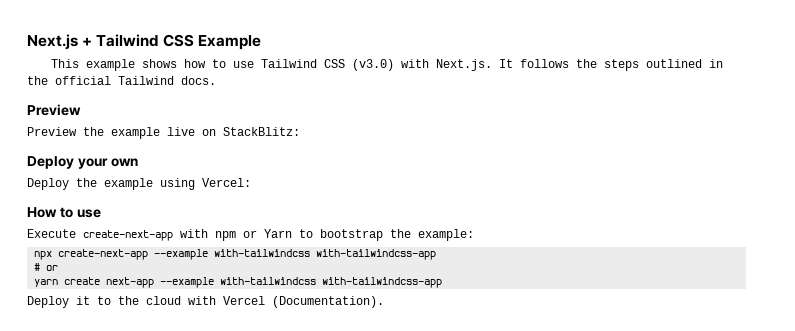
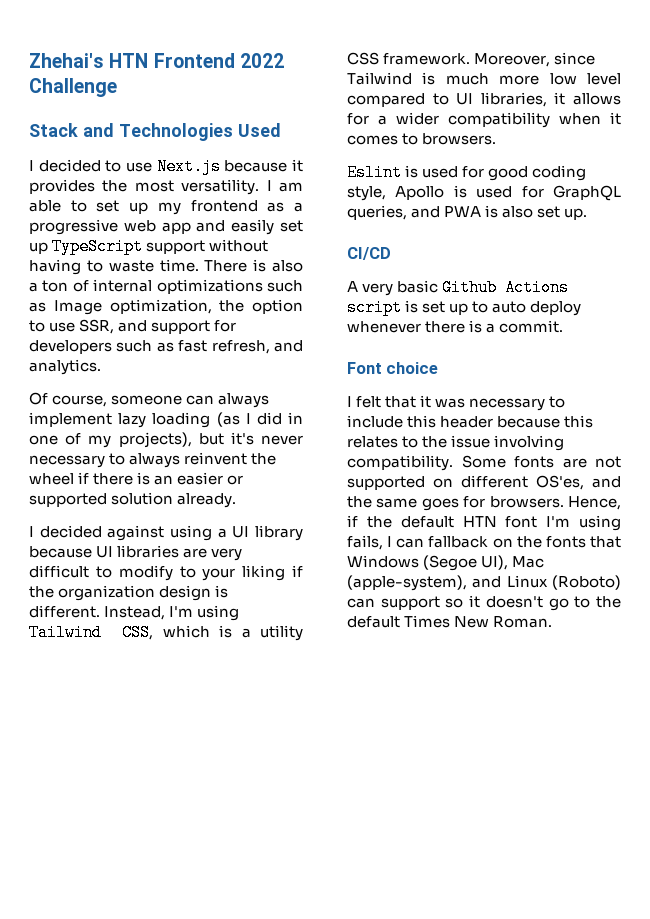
[27,34,261,50] [50,59,723,71] [27,76,216,85] [27,104,81,116] [27,127,300,139] [27,156,138,169] [27,178,251,190] [27,207,101,218] [27,229,474,241] [34,249,437,260] [34,263,59,271] [34,277,443,288] [27,296,384,308] Next.js + Tailwind CSS Example // This example shows how to use Tailwind CSS (v3.0) with Next.js. It follows the steps outlined in the official Tailwind docs. // Preview // Preview the example live on StackBlitz: // Deploy your own // Deploy the example using Vercel: // How to use // Execute create-next-app with npm or Yarn to bootstrap the example: // npx create-next-app --example with-tailwindcss with-tailwindcss-app // # or // yarn create next-app --example with-tailwindcss with-tailwindcss-app // Deploy it to the cloud with Vercel (Documentation). -> [29,53,284,68] [29,78,117,97] [29,123,281,141] [29,158,304,175] [29,179,303,195] [29,200,303,215] [29,219,303,235] [29,238,269,255] [29,259,303,275] [29,279,303,294] [29,299,303,315] [29,319,237,334] [29,340,303,354] [29,359,101,375] [29,392,270,408] [29,412,303,428] [29,432,303,448] [29,452,277,468] [29,472,244,485] [29,492,237,508] [29,525,303,541] [29,545,243,561] [29,565,303,581] [29,585,229,601] [29,605,240,621] [29,624,303,641] [347,52,596,67] [347,72,621,85] [347,92,621,107] [347,112,621,128] [347,133,497,145] [347,164,587,181] [347,185,621,201] [347,205,588,220] [347,247,391,260] [347,279,570,296] [347,299,582,316] [347,320,564,333] [347,362,439,374] [347,395,566,411] [347,415,594,428] [347,435,565,451] [347,455,621,471] [347,475,621,490] [347,496,621,511] [347,515,621,531] [347,535,621,550] [347,555,545,571] [347,575,621,591] [347,595,621,611] [347,615,553,628] Zhehai's HTN Frontend 2022 Challenge // Stack and Technologies Used // I decided to use Next.js because it provides the most versatility. I am able to set up my frontend as a progressive web app and easily set up TypeScript support without having to waste time. There is also a ton of internal optimizations such as Image optimization, the option to use SSR, and support for developers such as fast refresh, and analytics. // Of course, someone can always implement lazy loading (as I did in one of my projects), but it's never necessary to always reinvent the wheel if there is an easier or supported solution already. // I decided against using a UI library because UI libraries are very difficult to modify to your liking if the organization design is different. Instead, I'm using Tailwind CSS, which is a utility CSS framework. Moreover, since Tailwind is much more low level compared to UI libraries, it allows for a wider compatibility when it comes to browsers. // Eslint is used for good coding style, Apollo is used for GraphQL queries, and PWA is also set up. // CI/CD // A very basic Github Actions script is set up to auto deploy whenever there is a commit. // Font choice // I felt that it was necessary to include this header because this relates to the issue involving compatibility. Some fonts are not supported on different OS'es, and the same goes for browsers. Hence, if the default HTN font I'm using fails, I can fallback on the fonts that Windows (Segoe UI), Mac (apple-system), and Linux (Roboto) can support so it doesn't go to the default Times New Roman.

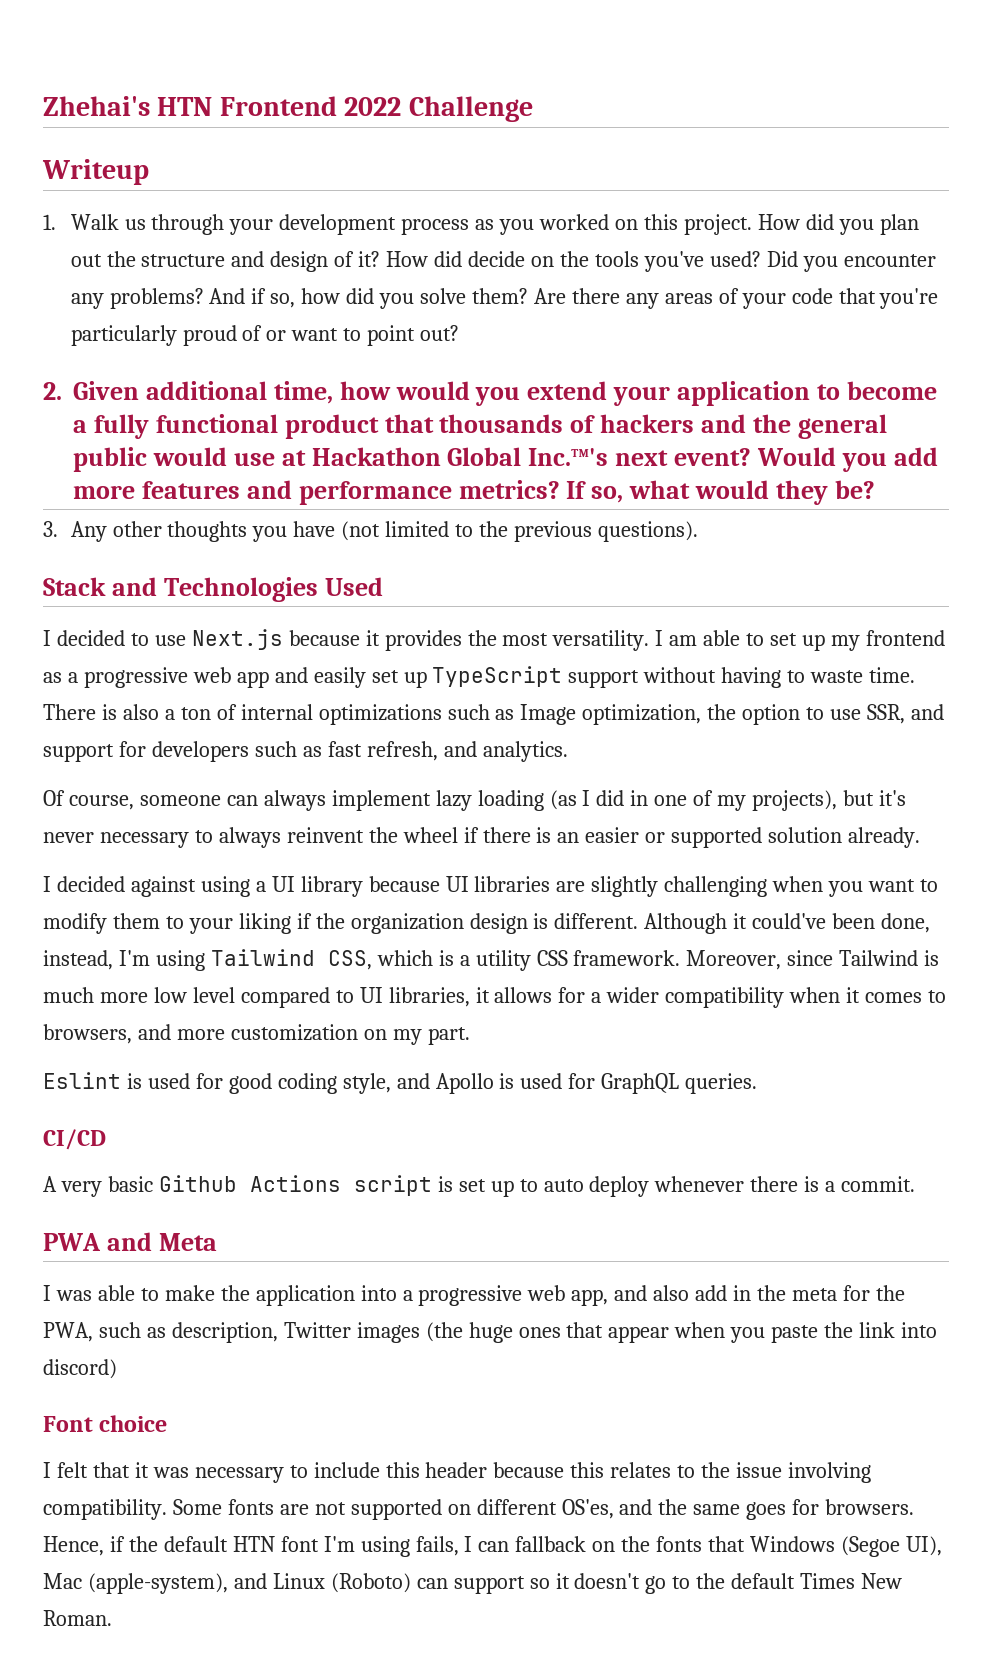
(117, 87) none -> [42,159,149,185] [43,214,919,235] [70,251,936,272] [70,288,939,309] [70,325,460,346] [43,381,937,406] [73,414,887,439] [73,447,938,472] [73,480,875,505] [43,521,698,542] // Writeup // 1. Walk us through your development process as you worked on this project. How did you plan out the structure and design of it? How did decide on the tools you've used? Did you encounter any problems? And if so, how did you solve them? Are there any areas of your code that you're particularly proud of or want to point out? // 2. Given additional time, how would you extend your application to become a fully functional product that thousands of hackers and the general public would use at Hackathon Global Inc.™'s next event? Would you add more features and performance metrics? If so, what would they be? // 3. Any other thoughts you have (not limited to the previous questions).
[211,548,243,561] [29,565,89,578] very difficult -> [591,876,916,897] slightly challenging when you want
(173, 573) none -> [112,913,160,929] them
[104,606,166,620] Instead, -> [644,913,931,934] [43,950,113,970] Although it could've been done, instead,
[422,133,497,145] browsers. -> [43,1024,470,1045] browsers, and more customization on my part.
(386, 193) none -> [396,1073,430,1089] and
[347,205,588,220] queries, and PWA is also set up. -> [685,1073,758,1094] queries.
(564, 326) none -> [43,1232,217,1251] [43,1285,905,1306] [43,1322,938,1343] [43,1359,117,1379] // PWA and Meta // I was able to make the application into a progressive web app, and also add in the meta for the PWA, such as description, Twitter images (the huge ones that appear when you paste the link into discord)

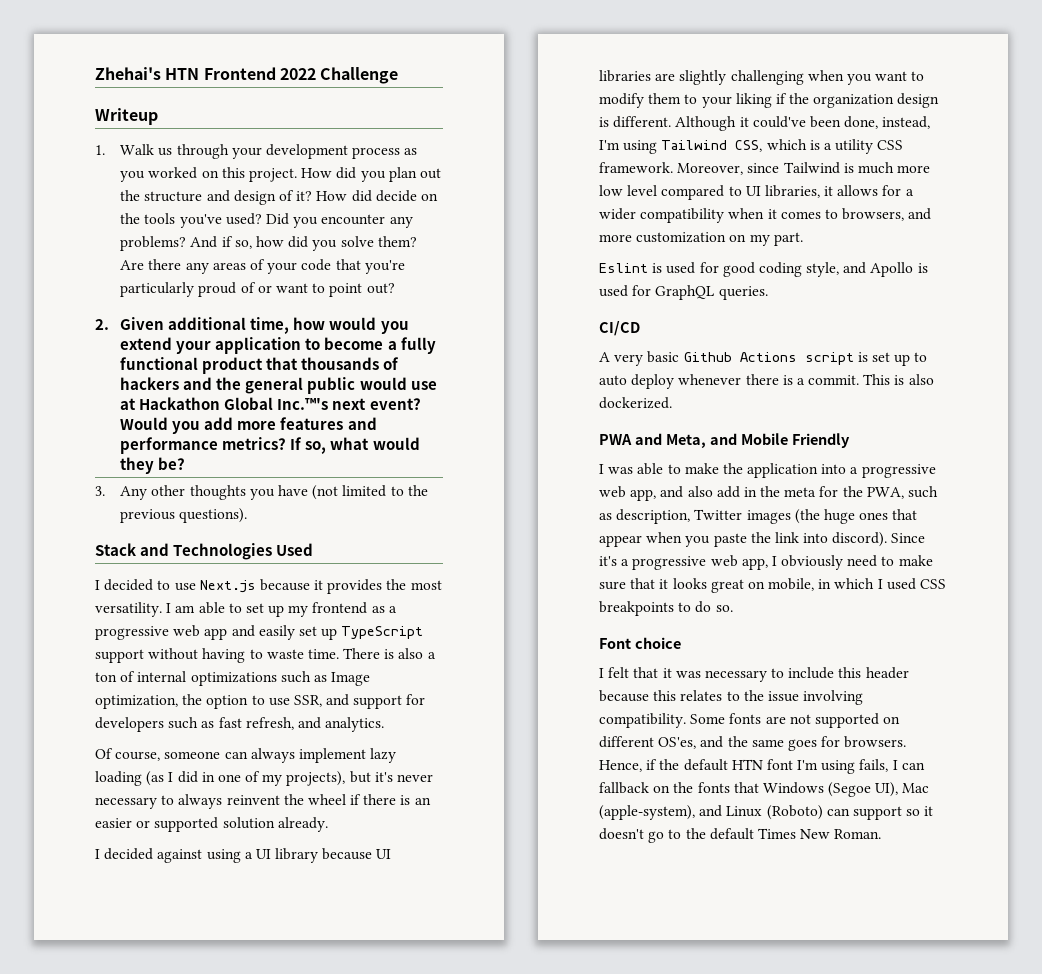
[43,1232,217,1251] // PWA and Meta -> [863,374,934,385] [599,397,672,409] [599,433,850,448] This is also dockerized. // PWA and Meta, and Mobile Friendly
[43,1359,117,1379] discord) -> [832,532,926,547] [599,555,933,570] [599,578,947,593] [599,601,733,616] discord). Since it's a progressive web app, I obviously need to make sure that it looks great on mobile, in which I used CSS breakpoints to do so.

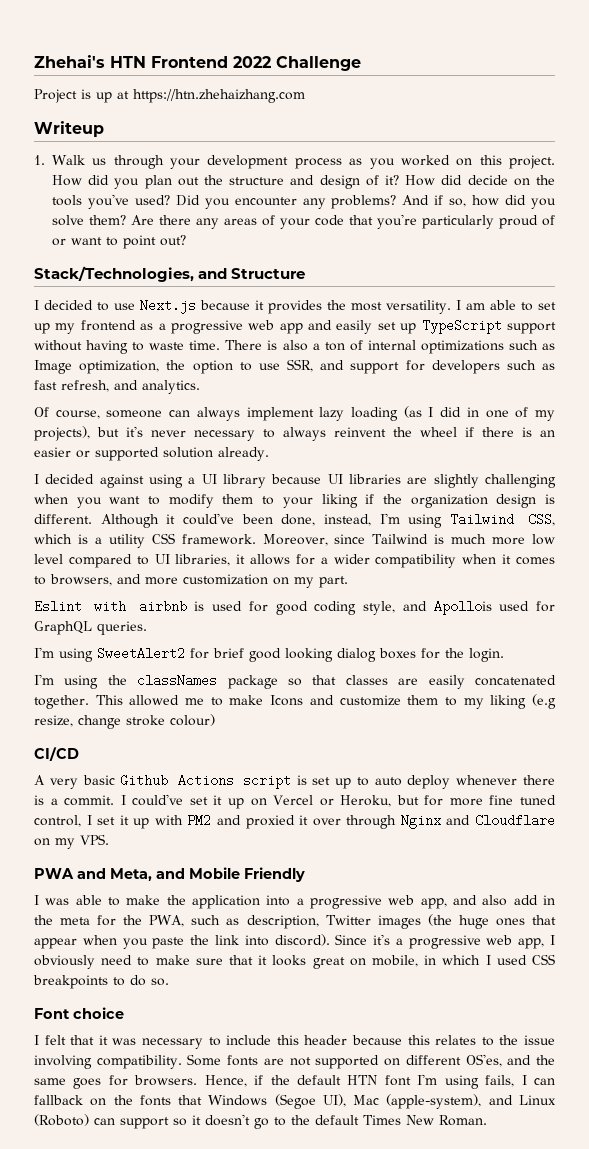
(399, 75) none -> [34,89,305,103] // Project is up at https://htn.zhehaizhang.com
[95,317,409,334] [120,337,436,354] [120,357,400,374] [120,377,437,394] [120,397,421,410] [120,417,377,434] [120,437,420,454] [120,457,186,474] [95,485,428,500] [120,508,248,523] [95,543,314,560] 2. Given additional time, how would you extend your application to become a fully functional product that thousands of hackers and the general public would use at Hackathon Global Inc.™'s next event? Would you add more features and performance metrics? If so, what would they be? // 3. Any other thoughts you have (not limited to the previous questions). // Stack and Technologies Used -> [34,266,306,282] Stack/Technologies, and Structure
(648, 268) none -> [94,600,187,613] with airbnb
[870,262,928,277] Apollo is -> [433,600,492,615] Apollois
(768, 293) none -> [34,647,504,662] [34,674,556,689] [34,694,556,709] [34,714,215,729] // I'm using SweetAlert2 for brief good looking dialog boxes for the login. // I'm using the classNames package so that classes are easily concatenated together. This allowed me to make Icons and customize them to my liking (e.g resize, change stroke colour)
[863,374,934,385] [599,397,672,409] This is also dockerized. -> [120,794,556,809] [34,814,555,829] [34,834,109,849] I could've set it up on Vercel or Heroku, but for more fine tuned control, I set it up with PM2 and proxied it over through Nginx and Cloudflare on my VPS.

